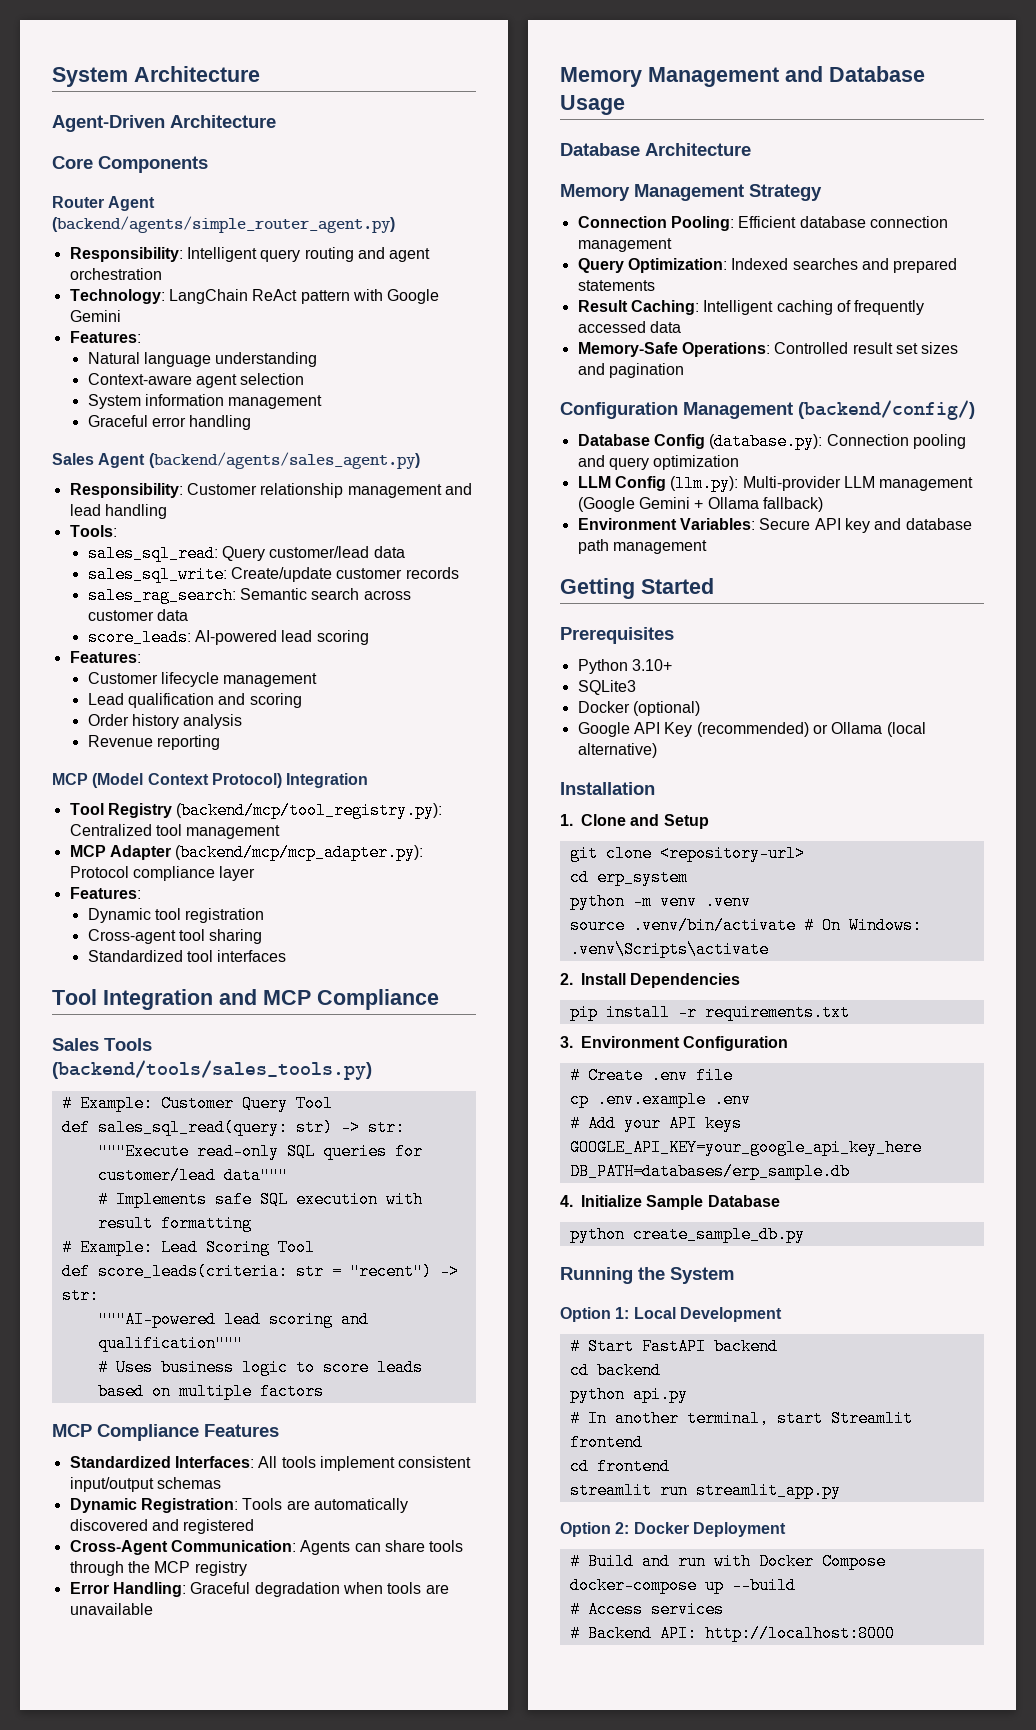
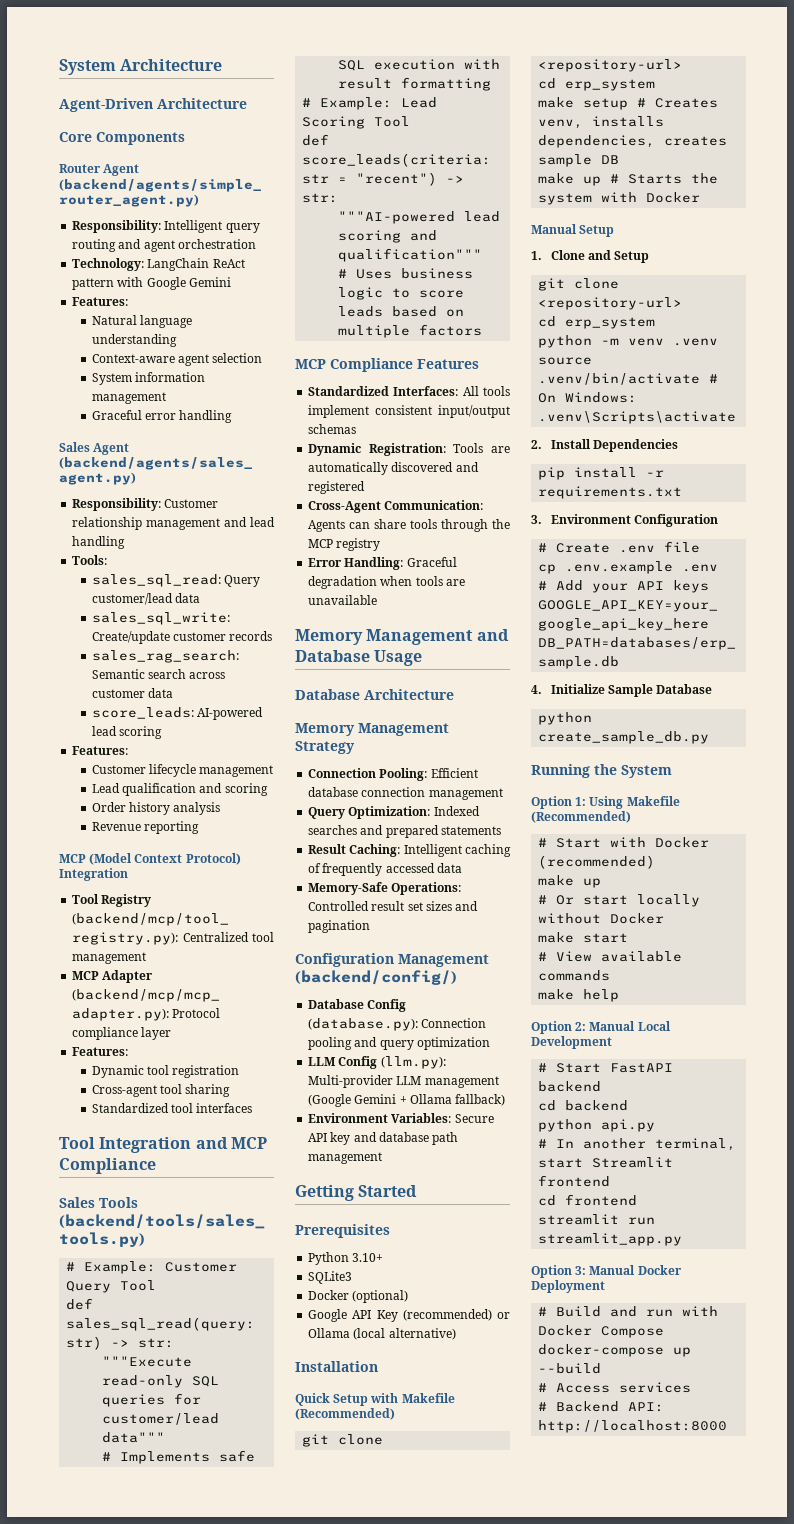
(655, 788) none -> [295,1393,455,1406] [295,1408,395,1420] [302,1434,384,1447] [538,59,683,72] [538,78,656,91] [538,97,719,110] [538,116,665,129] [538,135,728,148] [538,154,620,167] [538,173,719,186] [538,192,701,205] [531,224,615,237] // Quick Setup with Makefile (Recommended) // git clone <repository-url> // cd erp_system // make setup # Creates venv, installs dependencies, creates sample DB // make up # Starts the system with Docker // Manual Setup
(630, 1313) none -> [589,796,680,809] [531,811,631,823] [538,837,710,848] [538,855,656,869] [538,875,602,888] [538,894,701,907] [538,913,665,924] [538,932,629,943] [538,951,683,962] [538,970,611,981] [538,989,620,1002] [531,1021,636,1034] Using Makefile (Recommended) // # Start with Docker (recommended) // make up // # Or start locally without Docker // make start // # View available commands // make help // Option 2: Manual
[615,1522,630,1534] 2: -> [575,1265,636,1275] 3: Manual

